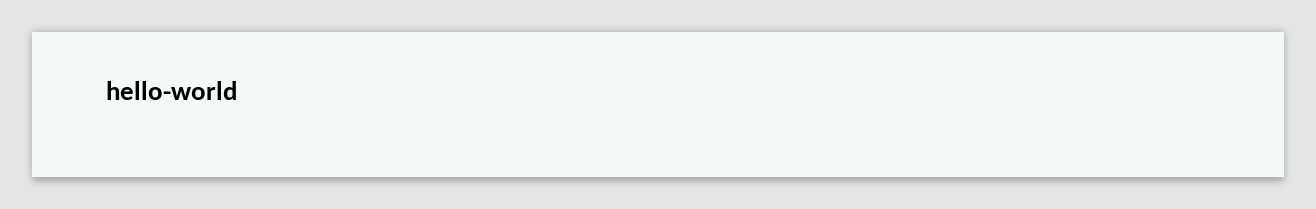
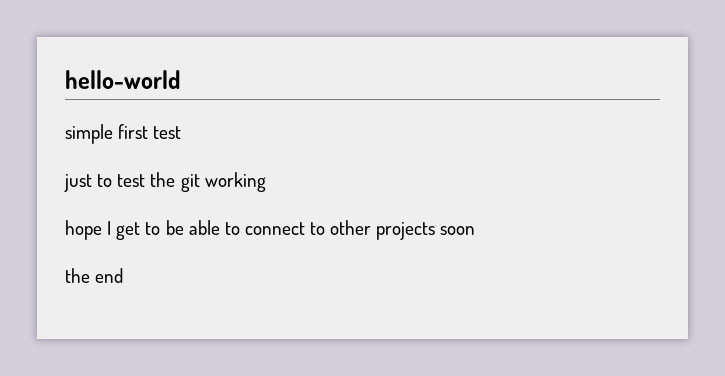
(237, 90) none -> [65,124,182,144] [64,172,266,192] [65,220,476,240] [65,268,124,283] // simple first test // just to test the git working // hope I get to be able to connect to other projects soon // the end

